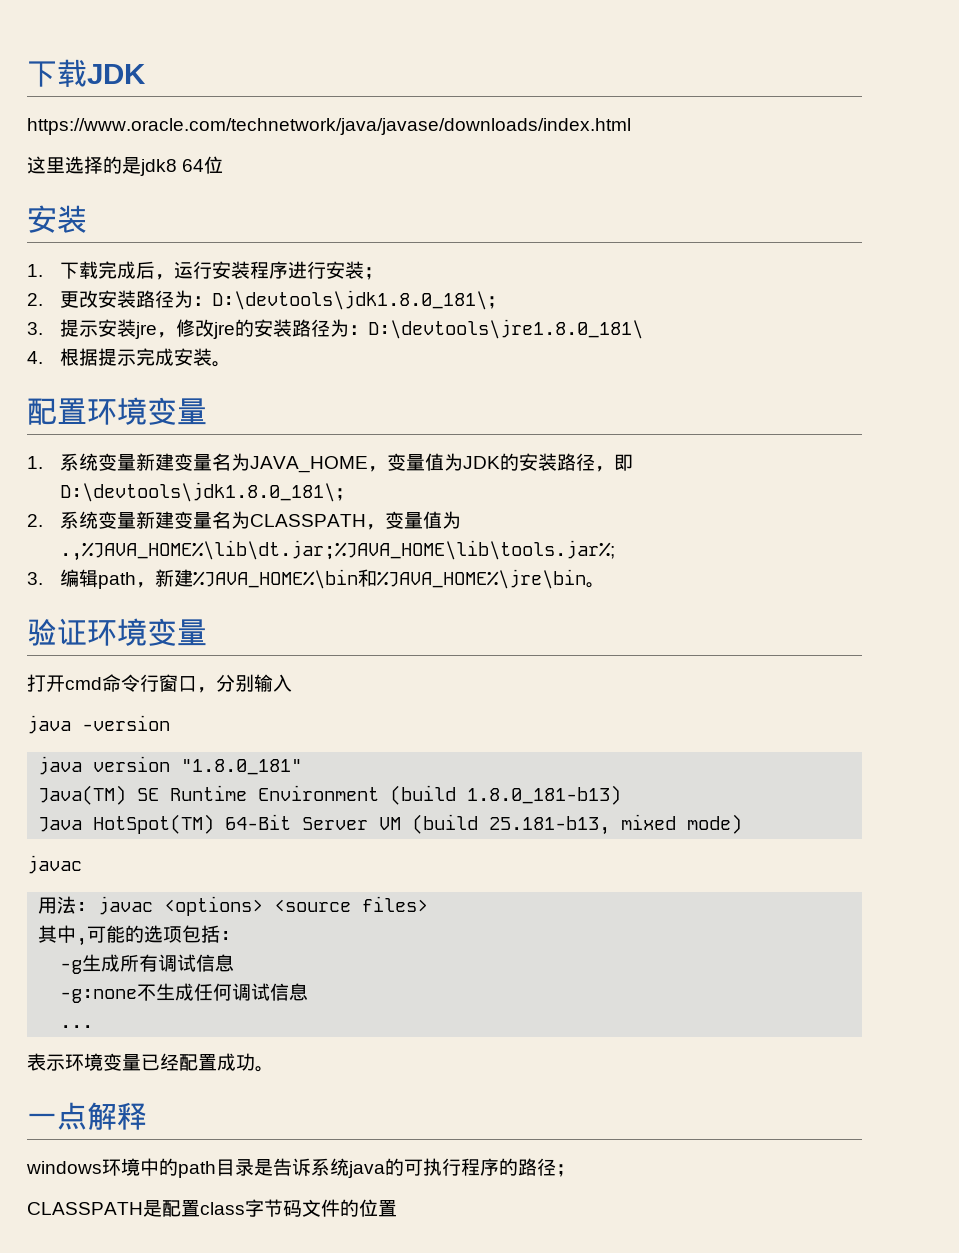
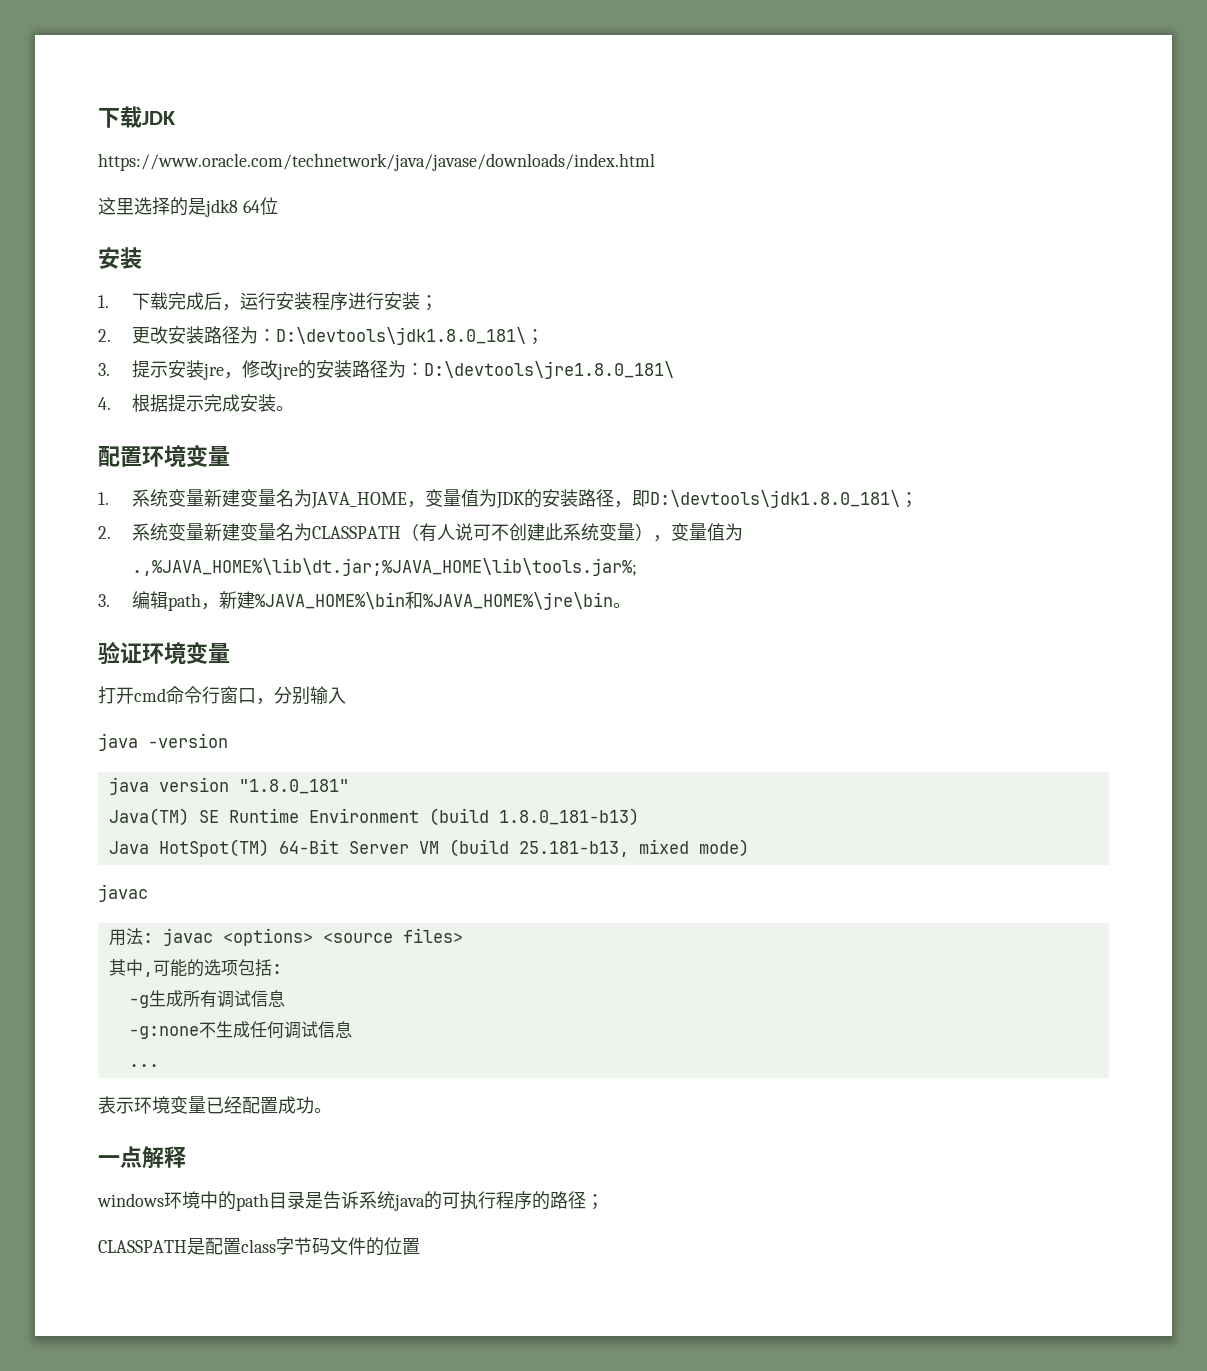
(366, 520) none -> [401,523,654,542] （有人说可不创建此系统变量）

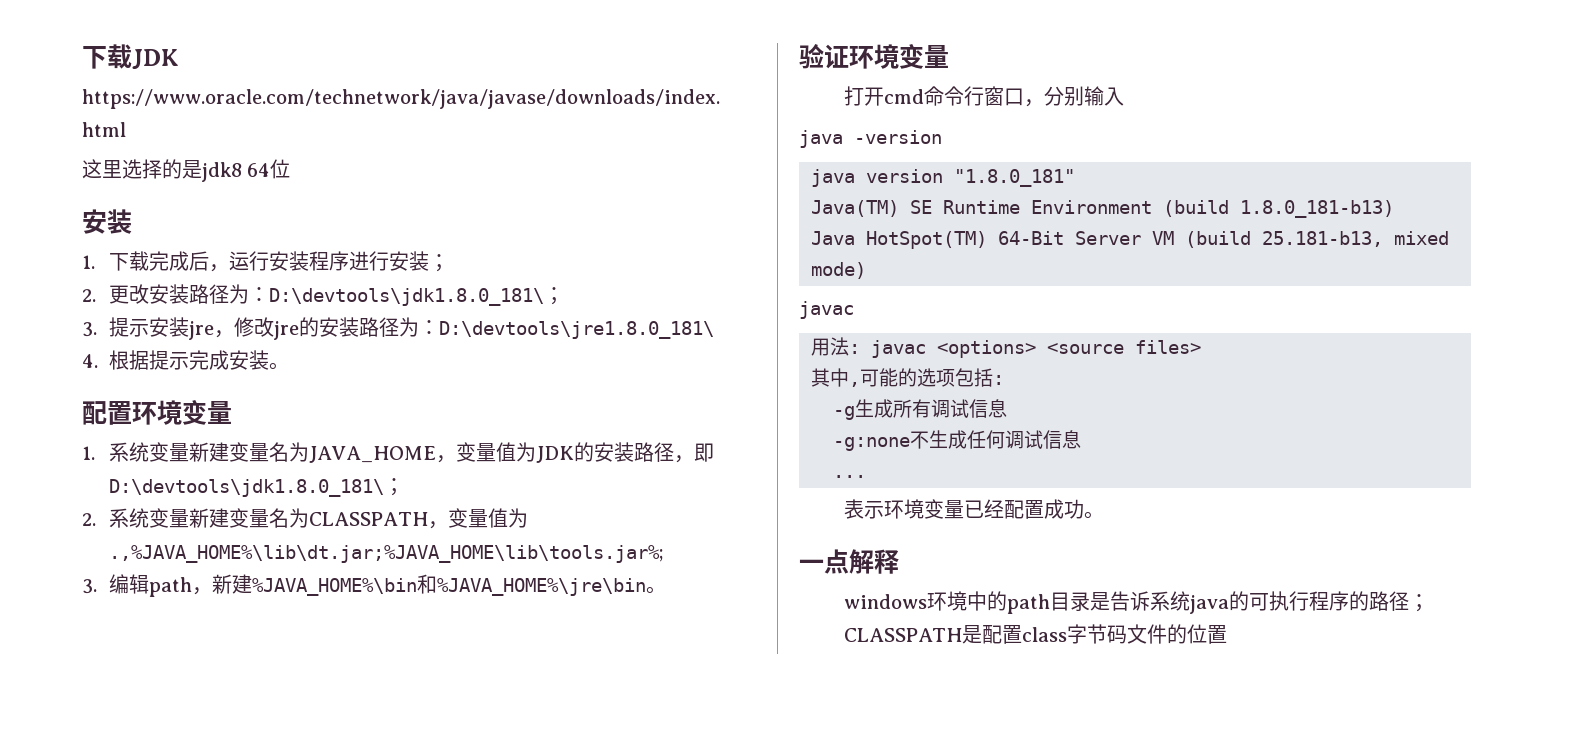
[401,523,654,542] （有人说可不创建此系统变量） -> (429, 519) none

